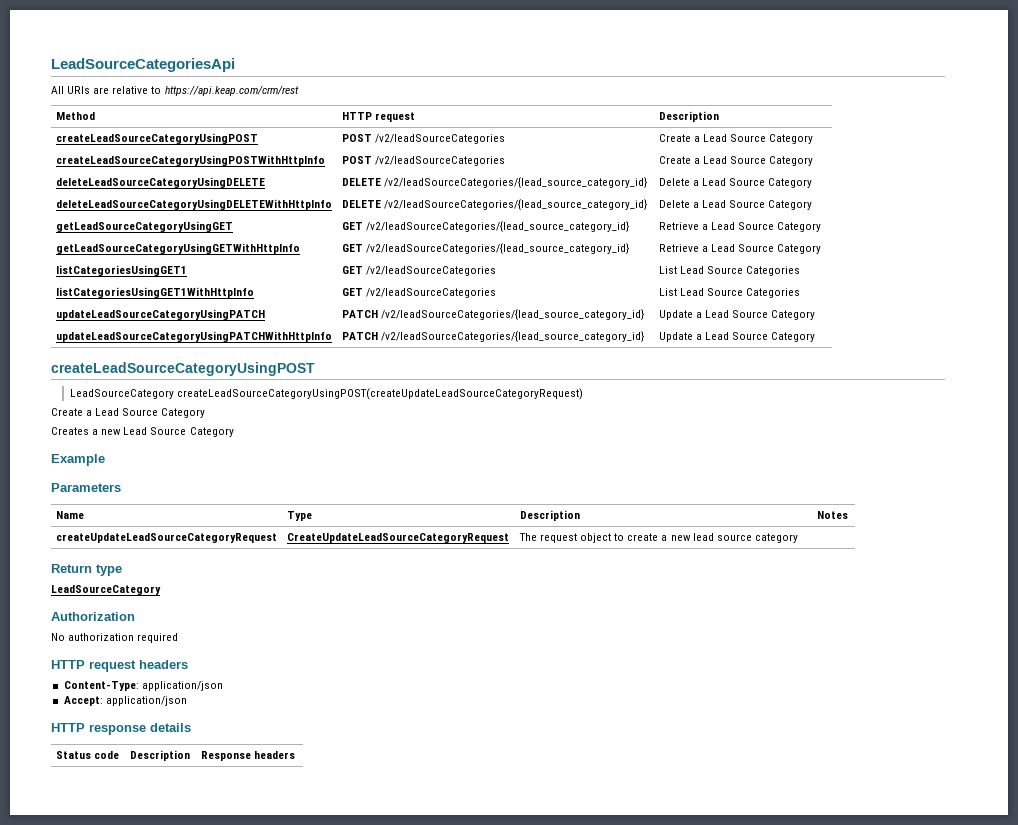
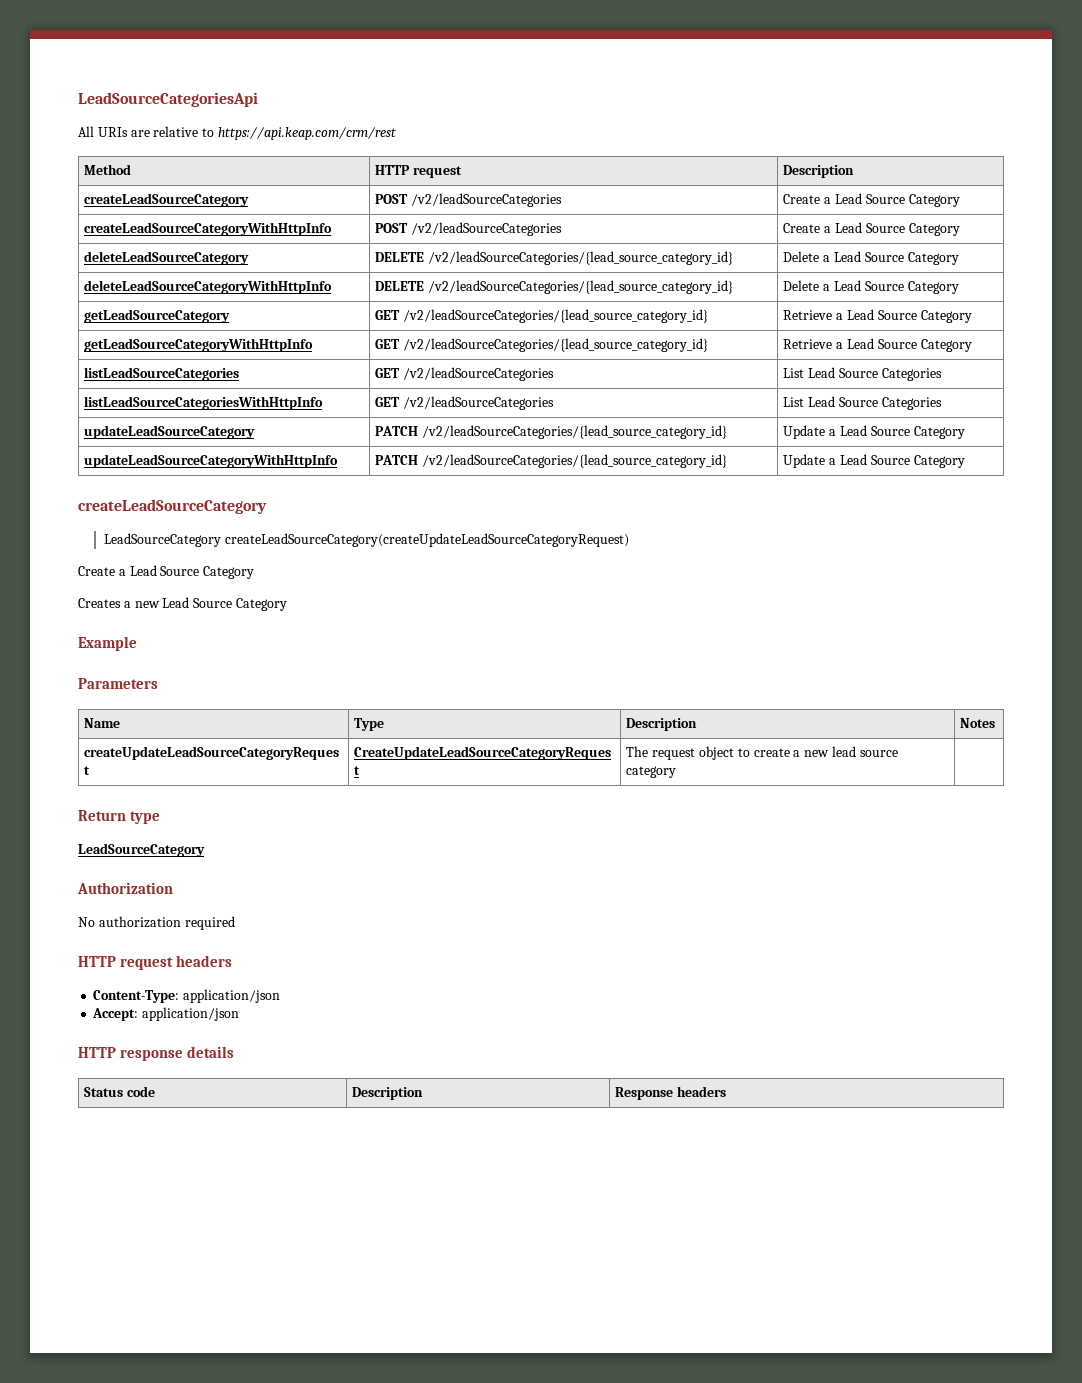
[55,133,258,144] [341,134,505,144] [658,134,814,144] [55,155,325,166] [341,156,505,166] [658,156,814,166] [55,177,265,188] [341,177,647,188] [658,178,813,188] [55,199,332,210] [341,199,647,210] [658,200,813,210] [55,221,233,232] [341,221,629,232] [658,222,822,232] [55,243,300,254] [341,243,629,254] [658,244,822,254] [55,265,187,276] [341,266,496,276] [658,266,801,276] [55,287,254,298] [341,288,496,298] [658,288,801,298] [55,309,265,320] [341,309,644,320] [658,310,816,320] [55,331,332,342] [341,331,644,342] [658,332,816,342] [51,362,315,376] [70,388,584,400] createLeadSourceCategoryUsingPOST | POST /v2/leadSourceCategories | Create a Lead Source Category // createLeadSourceCategoryUsingPOSTWithHttpInfo | POST /v2/leadSourceCategories | Create a Lead Source Category // deleteLeadSourceCategoryUsingDELETE | DELETE /v2/leadSourceCategories/{lead_source_category_id} | Delete a Lead Source Category // deleteLeadSourceCategoryUsingDELETEWithHttpInfo | DELETE /v2/leadSourceCategories/{lead_source_category_id} | Delete a Lead Source Category // getLeadSourceCategoryUsingGET | GET /v2/leadSourceCategories/{lead_source_category_id} | Retrieve a Lead Source Category // getLeadSourceCategoryUsingGETWithHttpInfo | GET /v2/leadSourceCategories/{lead_source_category_id} | Retrieve a Lead Source Category // listCategoriesUsingGET1 | GET /v2/leadSourceCategories | List Lead Source Categories // listCategoriesUsingGET1WithHttpInfo | GET /v2/leadSourceCategories | List Lead Source Categories // updateLeadSourceCategoryUsingPATCH | PATCH /v2/leadSourceCategories/{lead_source_category_id} | Update a Lead Source Category // updateLeadSourceCategoryUsingPATCHWithHttpInfo | PATCH /v2/leadSourceCategories/{lead_source_category_id} | Update a Lead Source Category // createLeadSourceCategoryUsingPOST // LeadSourceCategory createLeadSourceCategoryUsingPOST(createUpdateLeadSourceCategoryRequest) -> [84,193,250,207] [375,193,563,207] [783,193,960,207] [84,222,333,236] [375,222,563,236] [783,222,960,236] [84,251,250,265] [375,251,734,265] [783,251,959,265] [84,280,333,294] [375,280,734,294] [783,280,959,294] [84,309,231,323] [375,309,709,323] [783,309,972,323] [84,338,314,352] [375,338,709,352] [783,338,972,352] [84,367,240,381] [375,367,555,381] [783,367,942,381] [84,396,324,410] [375,396,555,410] [783,396,942,410] [84,425,256,439] [375,425,728,439] [783,425,965,439] [84,454,339,468] [375,454,728,468] [783,454,965,468] [78,499,267,514] [103,533,629,547] createLeadSourceCategory | POST /v2/leadSourceCategories | Create a Lead Source Category // createLeadSourceCategoryWithHttpInfo | POST /v2/leadSourceCategories | Create a Lead Source Category // deleteLeadSourceCategory | DELETE /v2/leadSourceCategories/{lead_source_category_id} | Delete a Lead Source Category // deleteLeadSourceCategoryWithHttpInfo | DELETE /v2/leadSourceCategories/{lead_source_category_id} | Delete a Lead Source Category // getLeadSourceCategory | GET /v2/leadSourceCategories/{lead_source_category_id} | Retrieve a Lead Source Category // getLeadSourceCategoryWithHttpInfo | GET /v2/leadSourceCategories/{lead_source_category_id} | Retrieve a Lead Source Category // listLeadSourceCategories | GET /v2/leadSourceCategories | List Lead Source Categories // listLeadSourceCategoriesWithHttpInfo | GET /v2/leadSourceCategories | List Lead Source Categories // updateLeadSourceCategory | PATCH /v2/leadSourceCategories/{lead_source_category_id} | Update a Lead Source Category // updateLeadSourceCategoryWithHttpInfo | PATCH /v2/leadSourceCategories/{lead_source_category_id} | Update a Lead Source Category // createLeadSourceCategory // LeadSourceCategory createLeadSourceCategory(createUpdateLeadSourceCategoryRequest)

